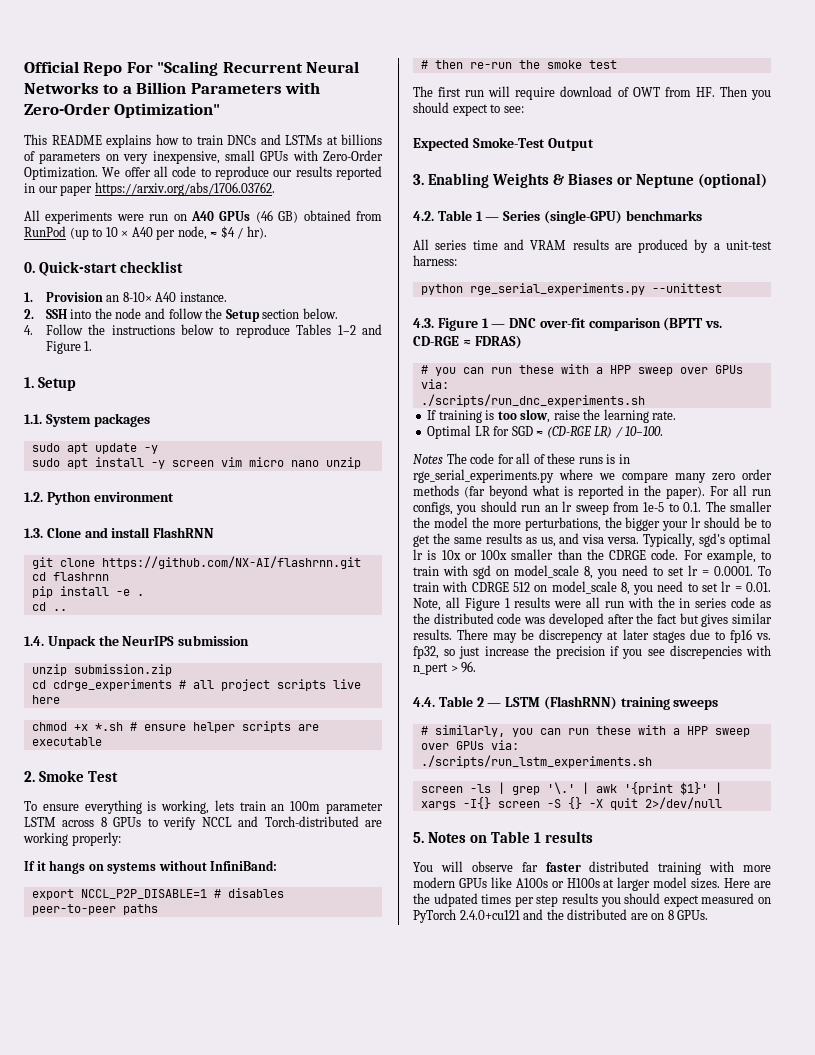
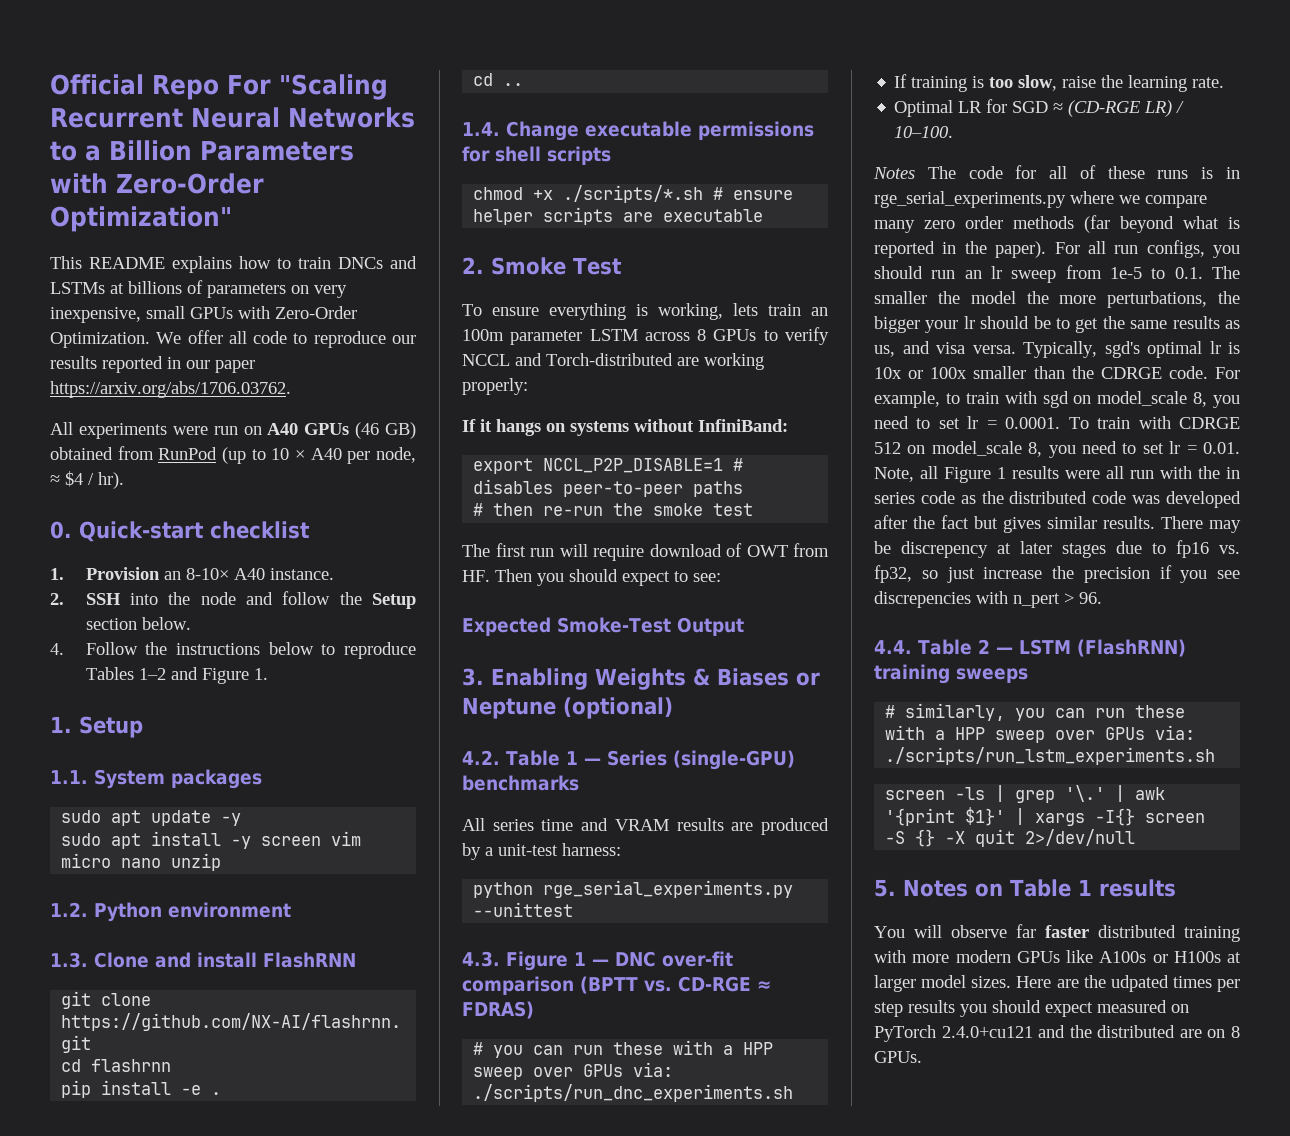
[47,635,250,649] [31,664,172,676] [31,679,361,691] [31,695,60,704] Unpack the NeurIPS submission // unzip submission.zip // cd cdrge_experiments # all project scripts live here -> [506,121,814,141] [462,146,611,165] Change executable permissions for shell scripts
[94,722,123,731] *.sh -> [563,185,704,203] ./scripts/*.sh

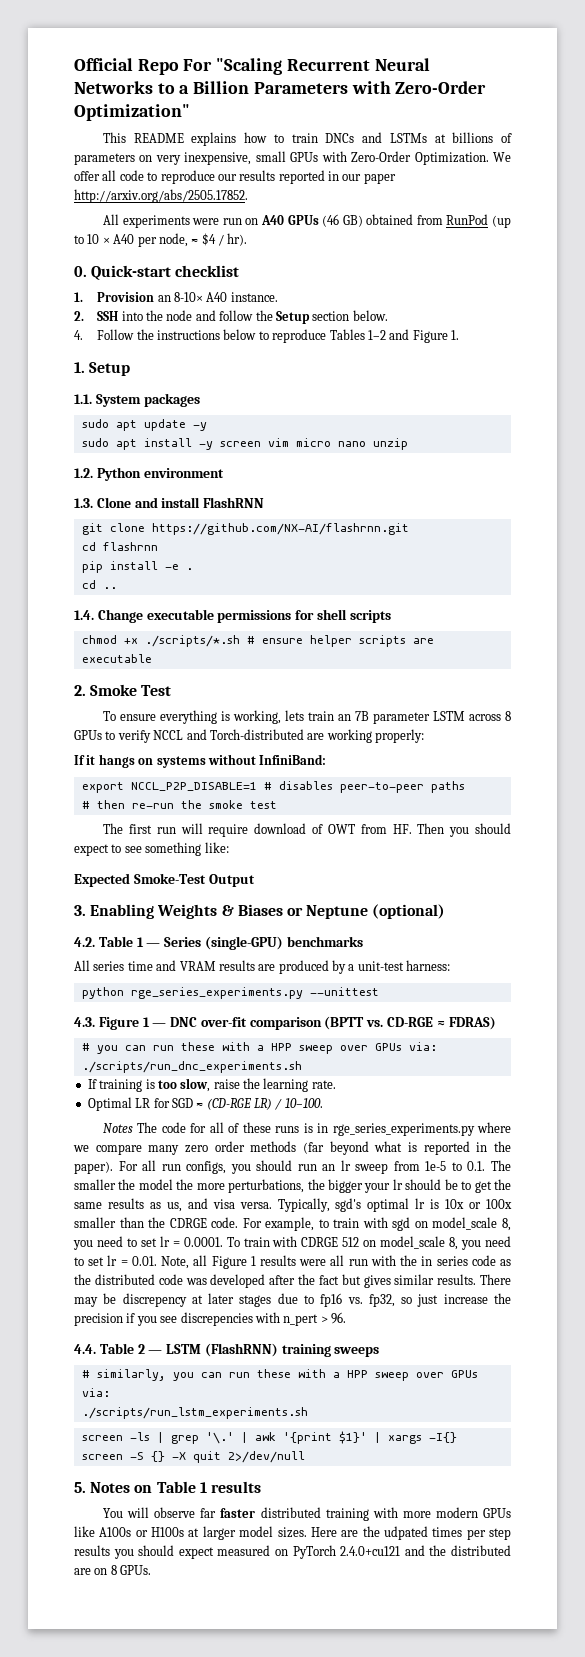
[50,381,291,398] https://arxiv.org/abs/1706.03762. -> [74,189,248,203] http://arxiv.org/abs/2505.17852.
[462,329,504,341] 100m -> [354,711,369,721] 7B
[693,573,721,582] see: -> [124,842,229,856] see something like:
[543,880,794,898] rge_serial_experiments.py -> [130,987,303,999] rge_series_experiments.py
[874,191,1066,208] rge_serial_experiments.py -> [332,1123,475,1136] rge_series_experiments.py

